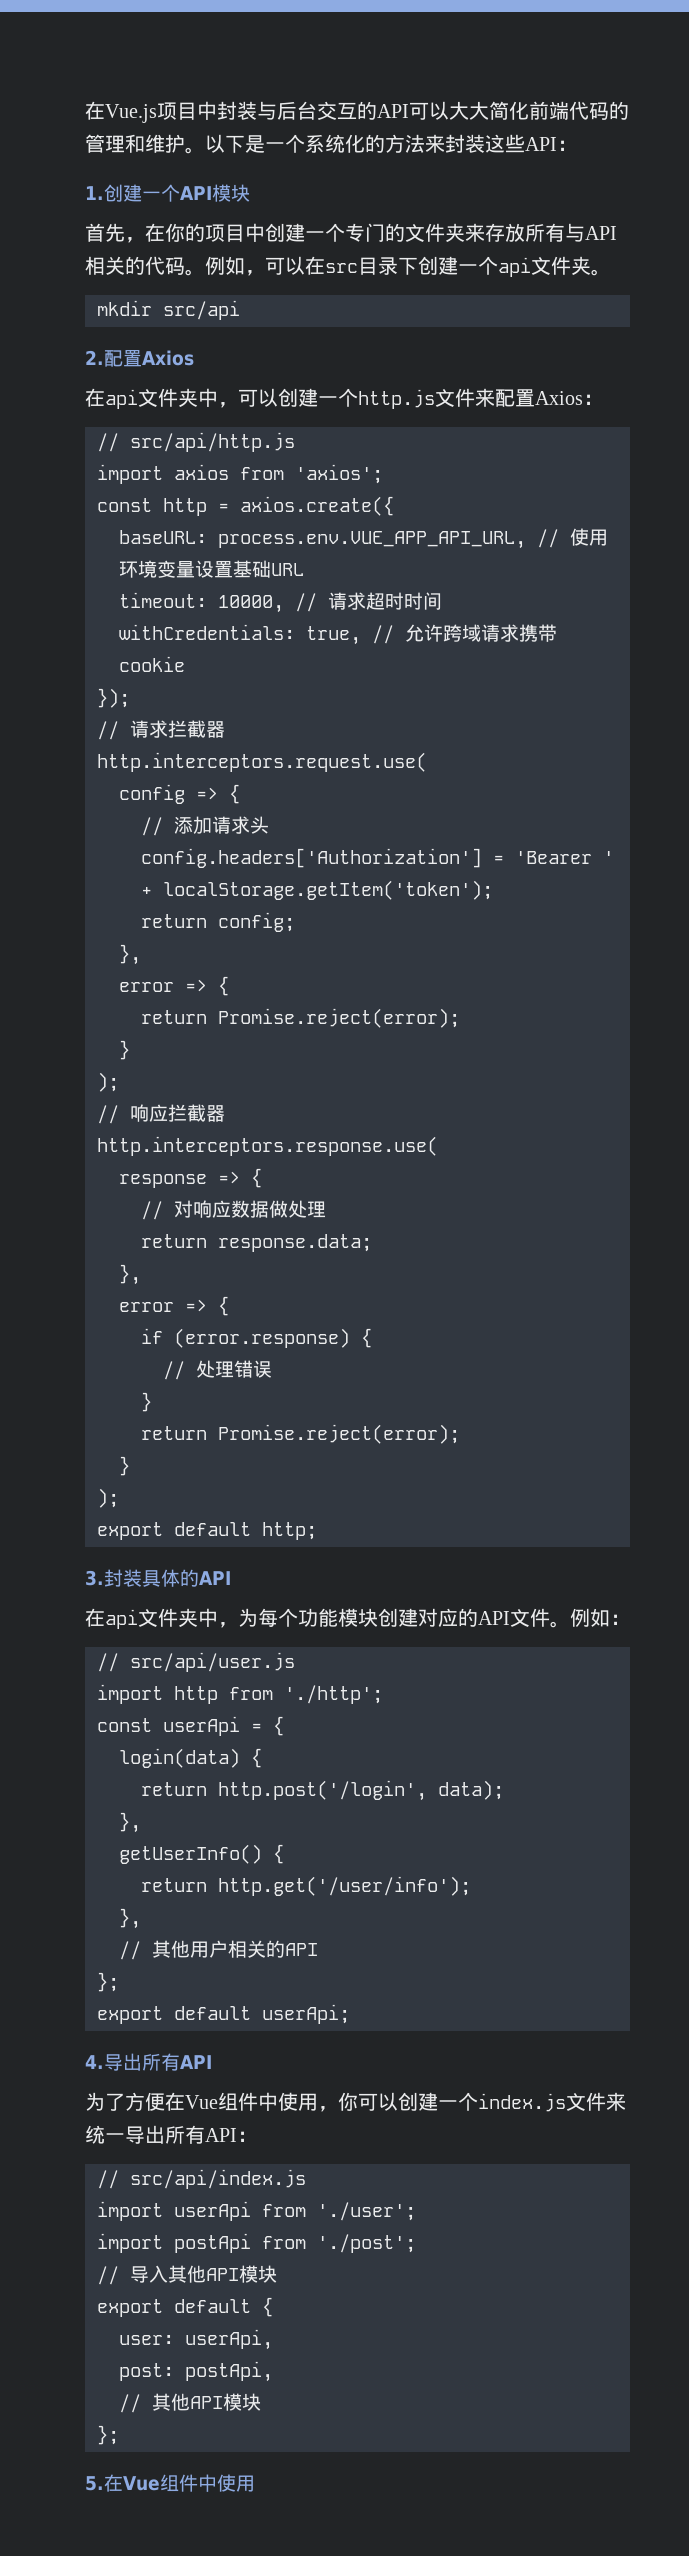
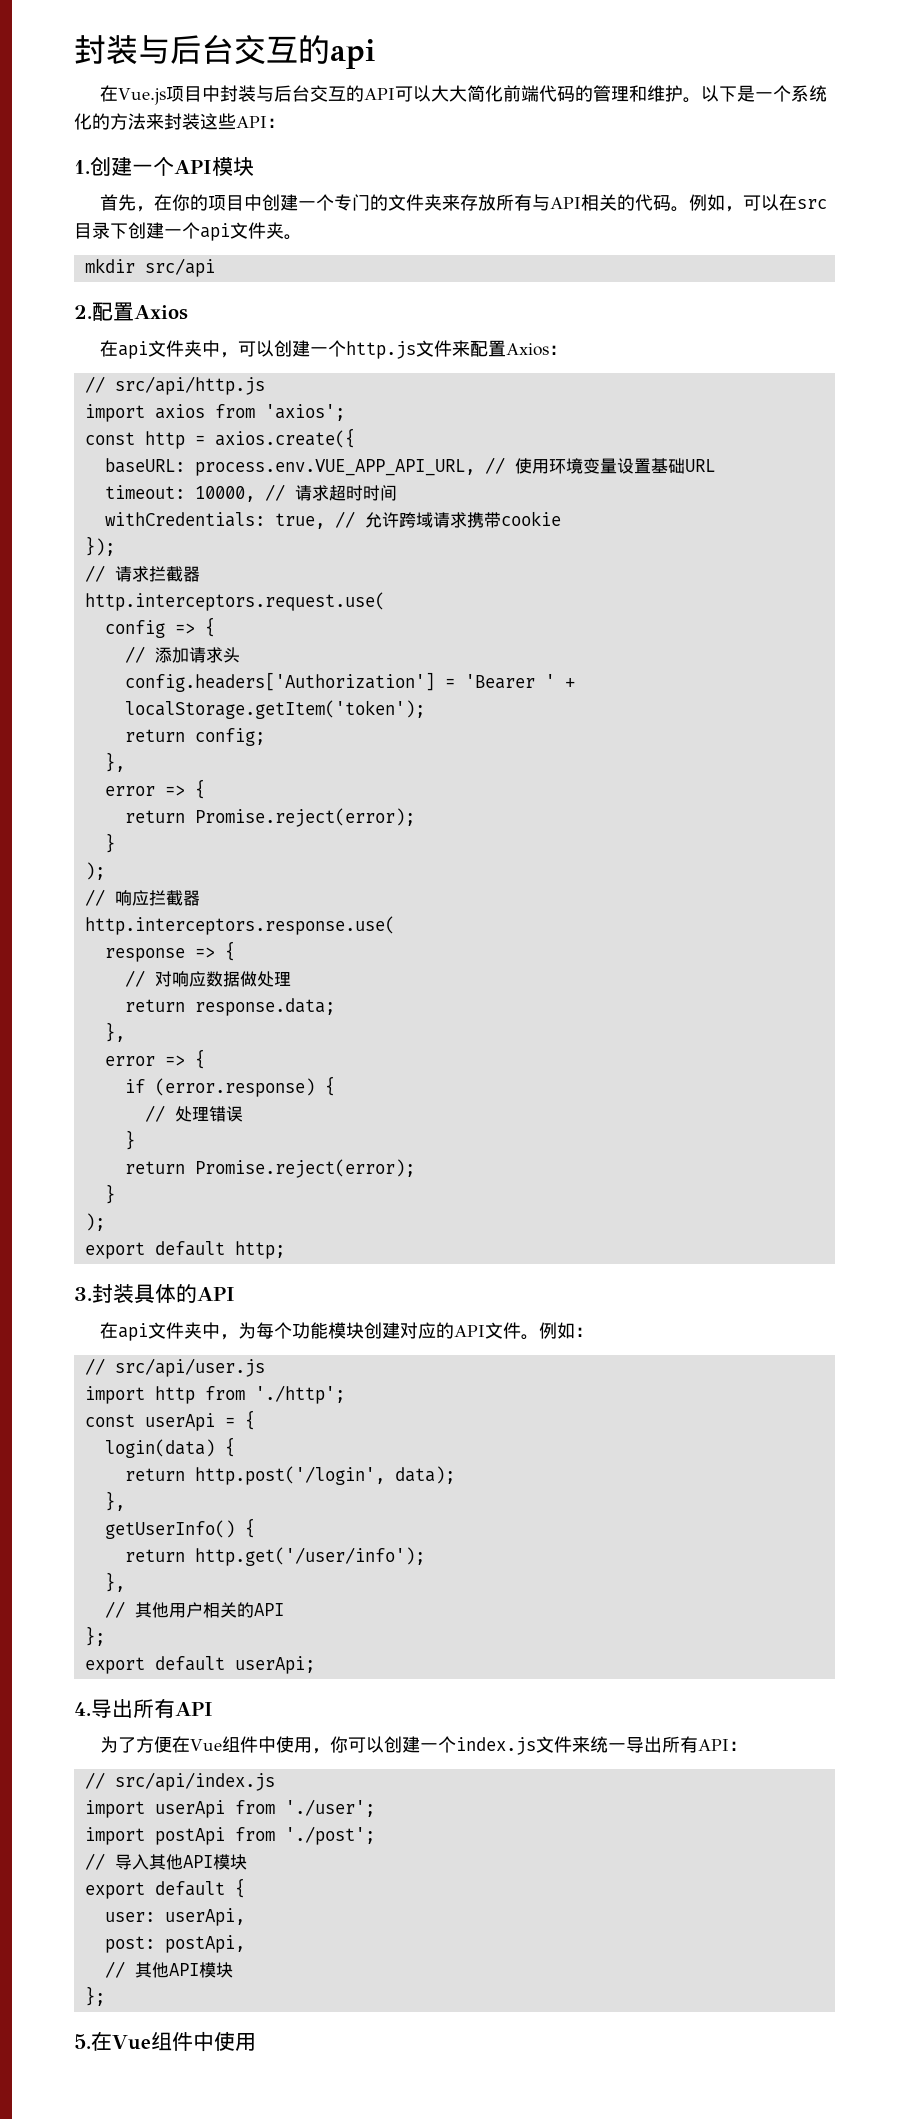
(85, 110) none -> [74,35,375,69] 封装与后台交互的api //

